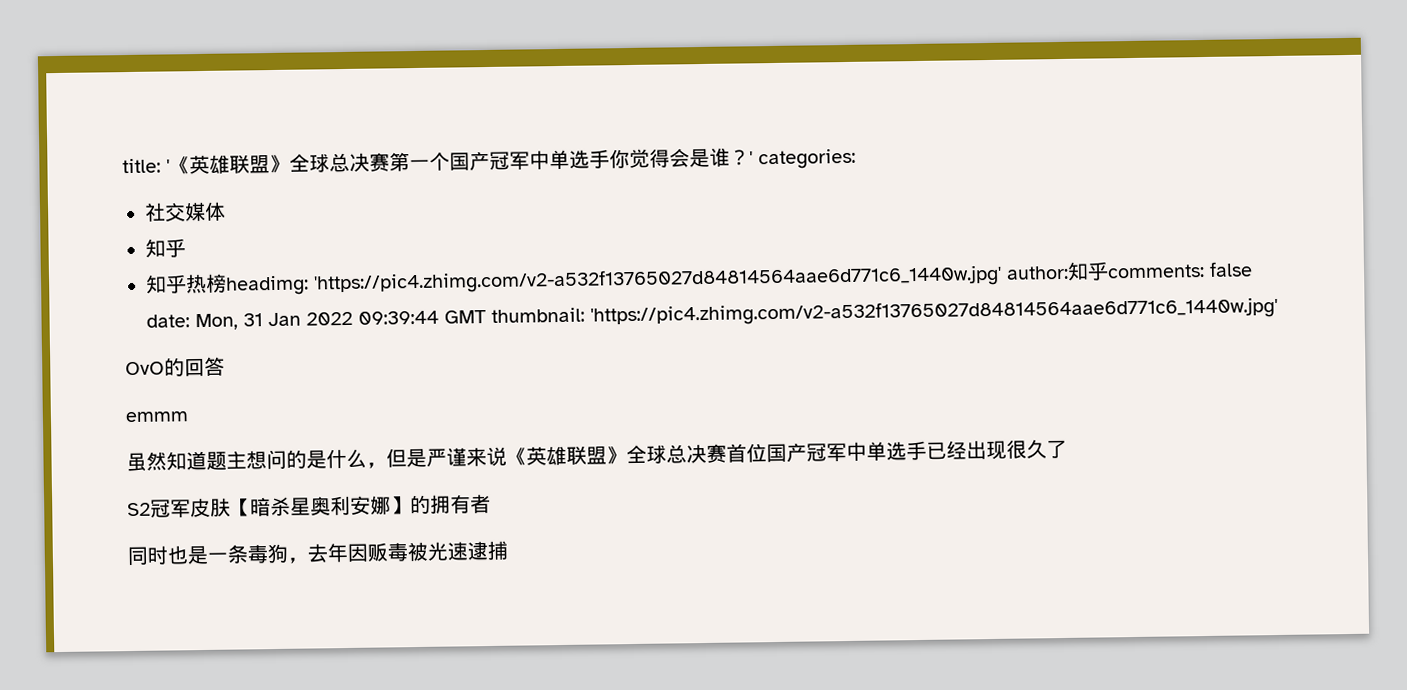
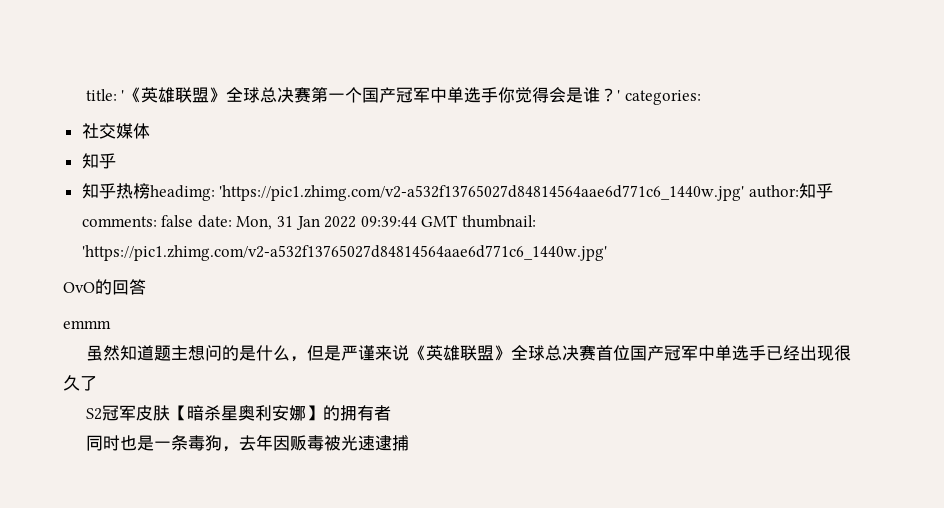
[313,264,1002,295] 'https://pic4.zhimg.com/v2-a532f13765027d84814564aae6d771c6_1440w.jpg' -> [219,185,745,201] 'https://pic1.zhimg.com/v2-a532f13765027d84814564aae6d771c6_1440w.jpg'
[590,296,1278,327] 'https://pic4.zhimg.com/v2-a532f13765027d84814564aae6d771c6_1440w.jpg' -> [81,245,607,261] 'https://pic1.zhimg.com/v2-a532f13765027d84814564aae6d771c6_1440w.jpg'

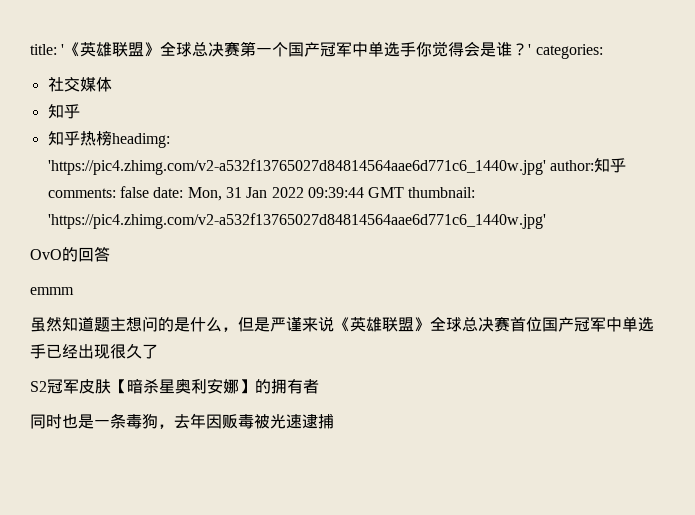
[219,185,745,201] 'https://pic1.zhimg.com/v2-a532f13765027d84814564aae6d771c6_1440w.jpg' -> [47,159,546,175] 'https://pic4.zhimg.com/v2-a532f13765027d84814564aae6d771c6_1440w.jpg'
[81,245,607,261] 'https://pic1.zhimg.com/v2-a532f13765027d84814564aae6d771c6_1440w.jpg' -> [47,213,546,229] 'https://pic4.zhimg.com/v2-a532f13765027d84814564aae6d771c6_1440w.jpg'

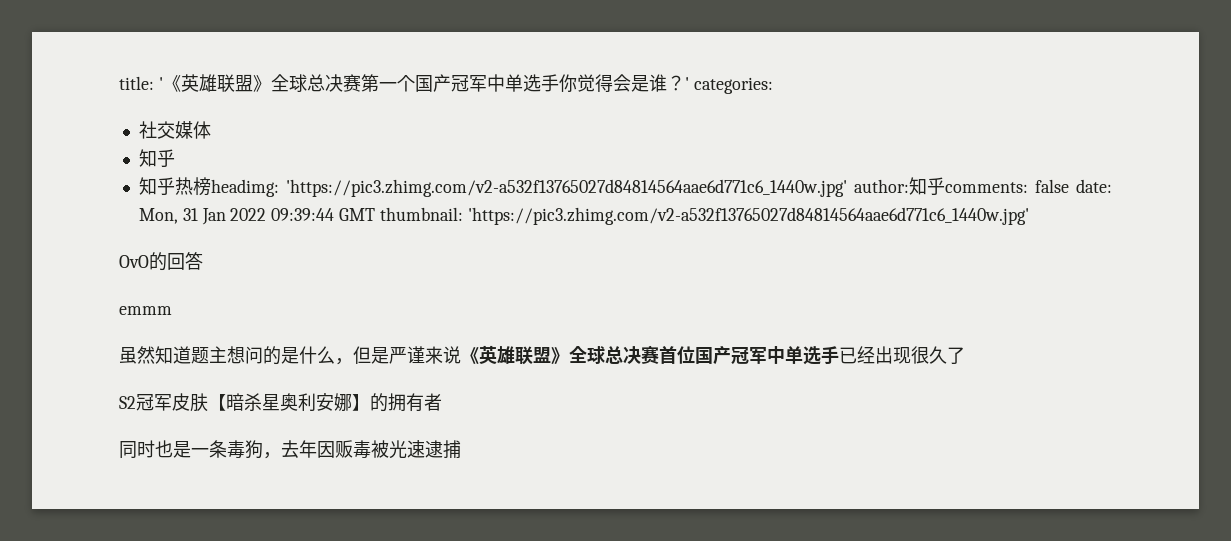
[47,159,546,175] 'https://pic4.zhimg.com/v2-a532f13765027d84814564aae6d771c6_1440w.jpg' -> [285,179,847,197] 'https://pic3.zhimg.com/v2-a532f13765027d84814564aae6d771c6_1440w.jpg'
[47,213,546,229] 'https://pic4.zhimg.com/v2-a532f13765027d84814564aae6d771c6_1440w.jpg' -> [467,207,1029,225] 'https://pic3.zhimg.com/v2-a532f13765027d84814564aae6d771c6_1440w.jpg'

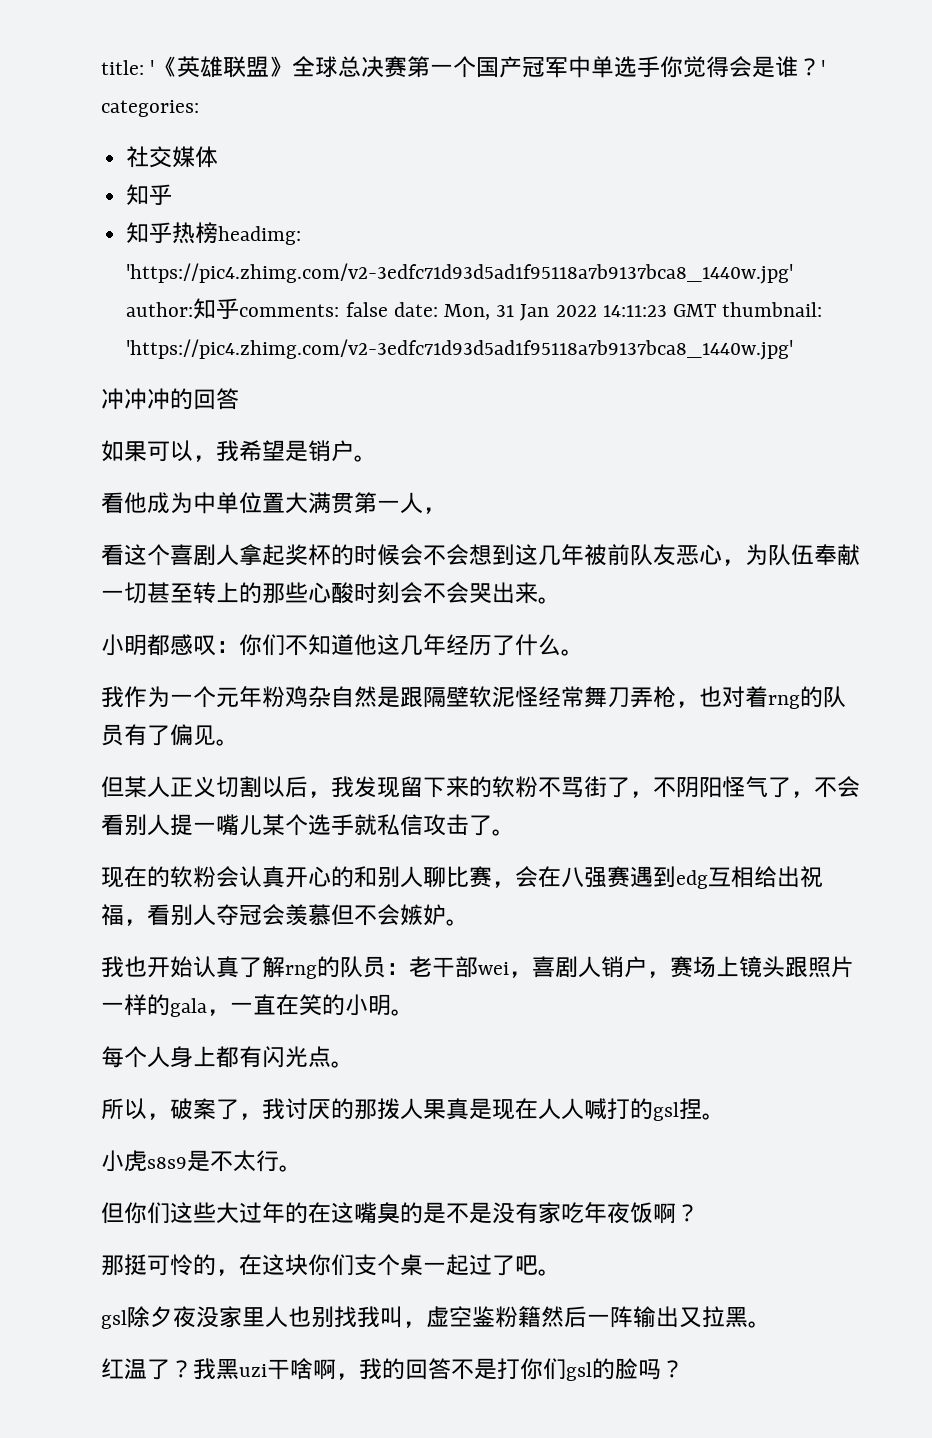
[285,179,847,197] 'https://pic3.zhimg.com/v2-a532f13765027d84814564aae6d771c6_1440w.jpg' -> [126,263,794,284] 'https://pic4.zhimg.com/v2-3edfc71d93d5ad1f95118a7b9137bca8_1440w.jpg'
[271,208,335,221] 09:39:44 -> [602,305,667,317] 14:11:23
[467,207,1029,225] [119,255,149,268] 'https://pic3.zhimg.com/v2-a532f13765027d84814564aae6d771c6_1440w.jpg' // OvO -> [126,339,794,360] [101,388,170,410] 'https://pic4.zhimg.com/v2-3edfc71d93d5ad1f95118a7b9137bca8_1440w.jpg' // 冲冲冲
[119,306,172,315] [119,345,965,365] [119,393,442,412] [119,440,461,459] emmm // 虽然知道题主想问的是什么，但是严谨来说《英雄联盟》全球总决赛首位国产冠军中单选手已经出现很久了 // S2冠军皮肤【暗杀星奥利安娜】的拥有者 // 同时也是一条毒狗，去年因贩毒被光速逮捕 -> [101,440,377,462] [101,492,446,514] [101,544,860,566] [101,582,561,604] [101,634,584,656] [101,686,846,709] [101,724,239,746] [101,776,860,798] [101,814,515,836] [101,866,823,889] [101,904,469,926] [101,956,854,979] [101,994,414,1017] [101,1046,354,1068] [101,1098,725,1121] [101,1150,302,1172] [101,1202,699,1224] [101,1254,561,1276] [101,1306,771,1329] [101,1358,684,1381] 如果可以，我希望是销户。 // 看他成为中单位置大满贯第一人， // 看这个喜剧人拿起奖杯的时候会不会想到这几年被前队友恶心，为队伍奉献一切甚至转上的那些心酸时刻会不会哭出来。 // 小明都感叹：你们不知道他这几年经历了什么。 // 我作为一个元年粉鸡杂自然是跟隔壁软泥怪经常舞刀弄枪，也对着rng的队员有了偏见。 // 但某人正义切割以后，我发现留下来的软粉不骂街了，不阴阳怪气了，不会看别人提一嘴儿某个选手就私信攻击了。 // 现在的软粉会认真开心的和别人聊比赛，会在八强赛遇到edg互相给出祝福，看别人夺冠会羡慕但不会嫉妒。 // 我也开始认真了解rng的队员：老干部wei，喜剧人销户，赛场上镜头跟照片一样的gala，一直在笑的小明。 // 每个人身上都有闪光点。 // 所以，破案了，我讨厌的那拨人果真是现在人人喊打的gsl捏。 // 小虎s8s9是不太行。 // 但你们这些大过年的在这嘴臭的是不是没有家吃年夜饭啊？ // 那挺可怜的，在这块你们支个桌一起过了吧。 // gsl除夕夜没家里人也别找我叫，虚空鉴粉籍然后一阵输出又拉黑。 // 红温了？我黑uzi干啥啊，我的回答不是打你们gsl的脸吗？

